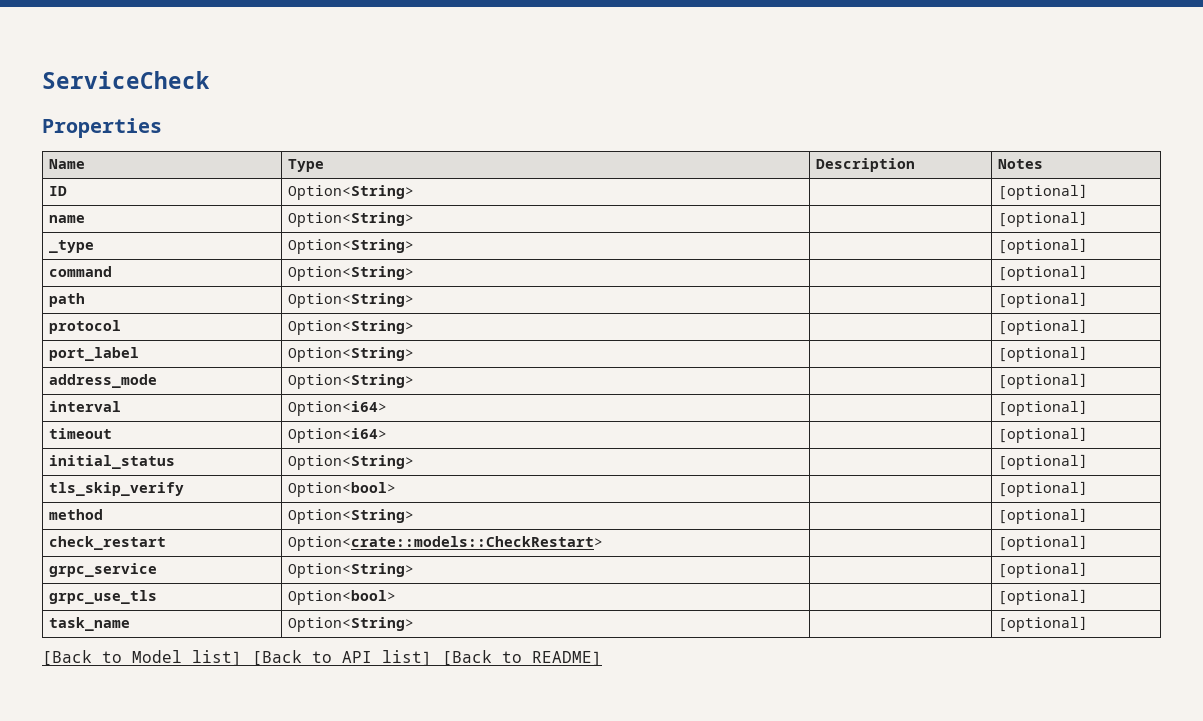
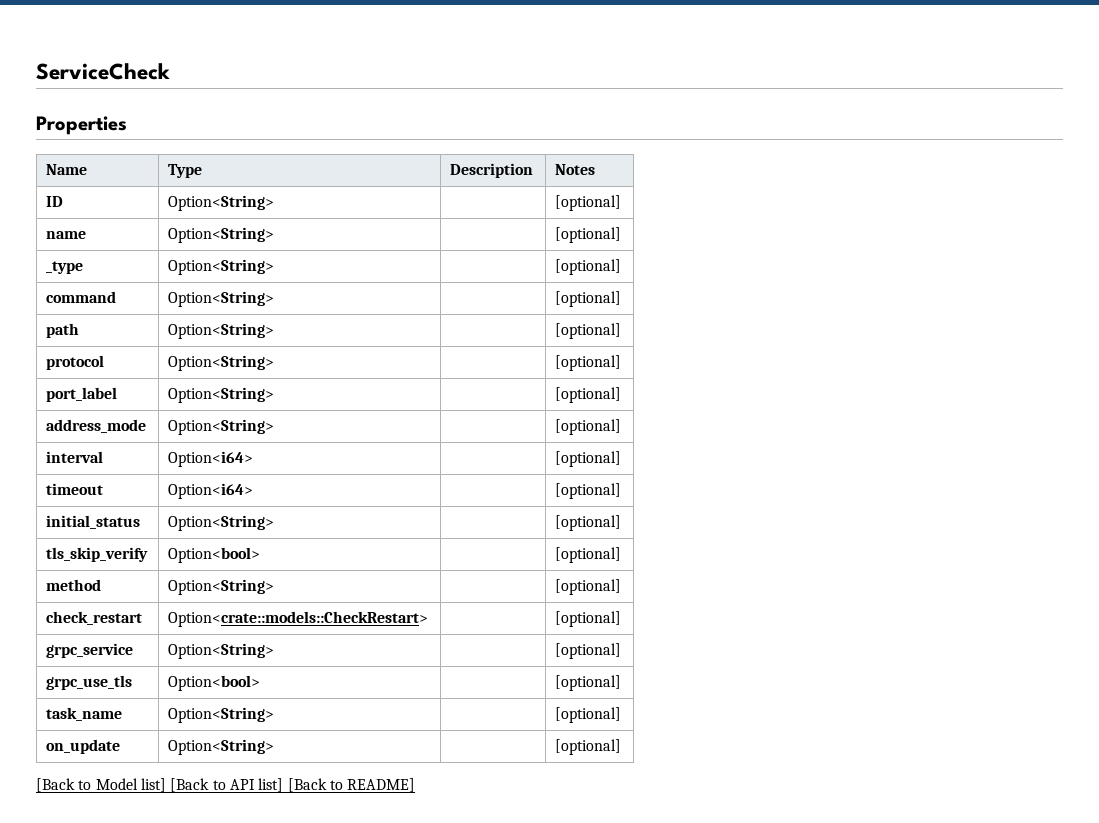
(1089, 624) none -> [46,739,121,754] [168,739,275,755] [555,739,622,755] // on_update | Option<String> | | [optional]

